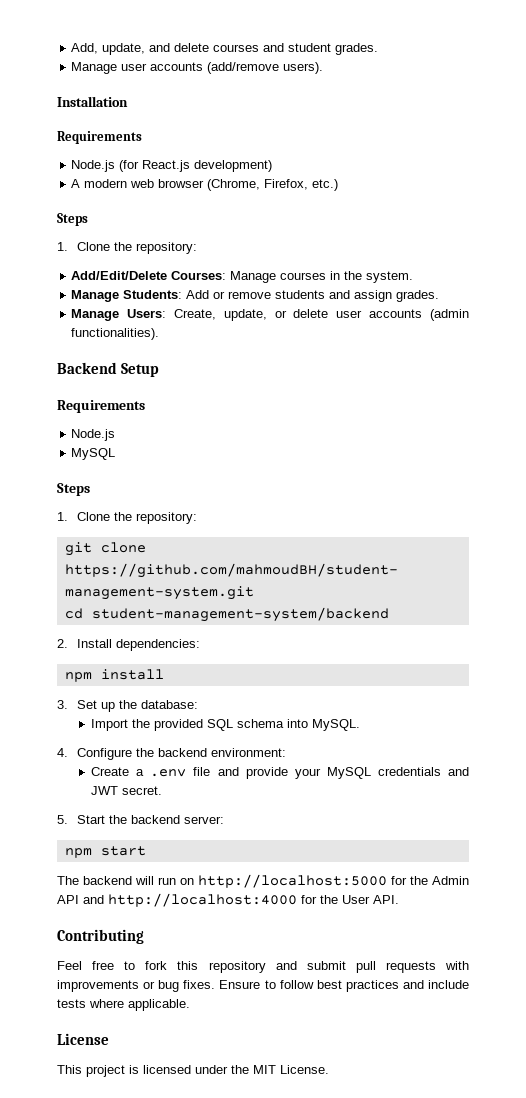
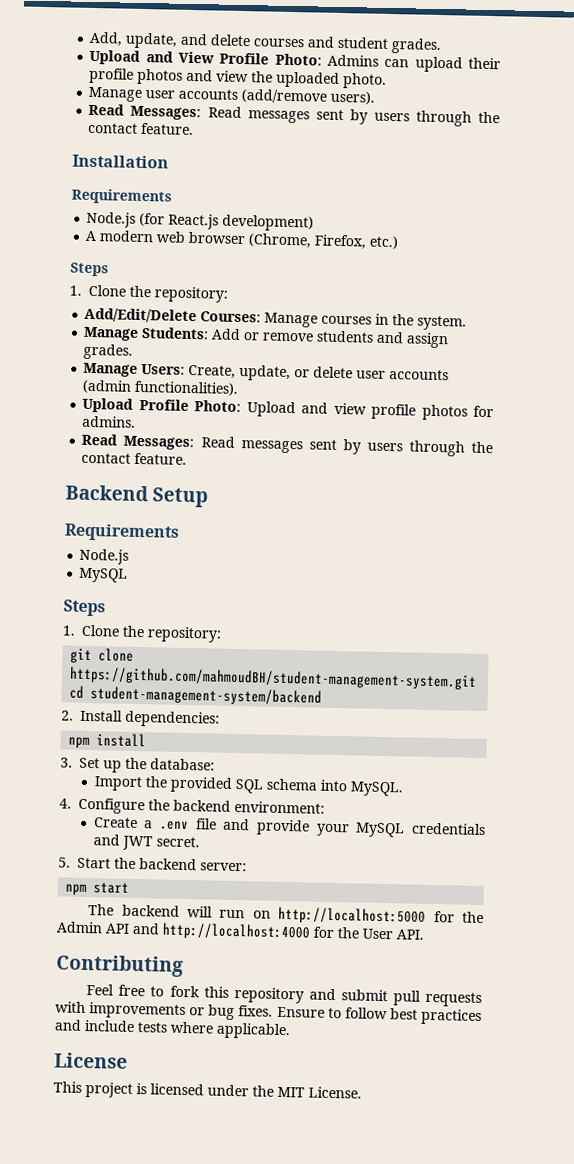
(379, 49) none -> [89,49,501,73] [89,67,388,89] // Upload and View Profile Photo: Admins can upload their profile photos and view the uploaded photo.
(324, 68) none -> [88,103,500,127] [88,122,195,136] // Read Messages: Read messages sent by users through the contact feature.
(160, 334) none -> [82,397,494,421] [82,415,137,428] [81,433,493,457] [81,452,188,465] // Upload Profile Photo: Upload and view profile photos for admins. // Read Messages: Read messages sent by users through the contact feature.

